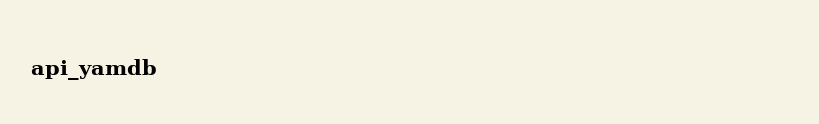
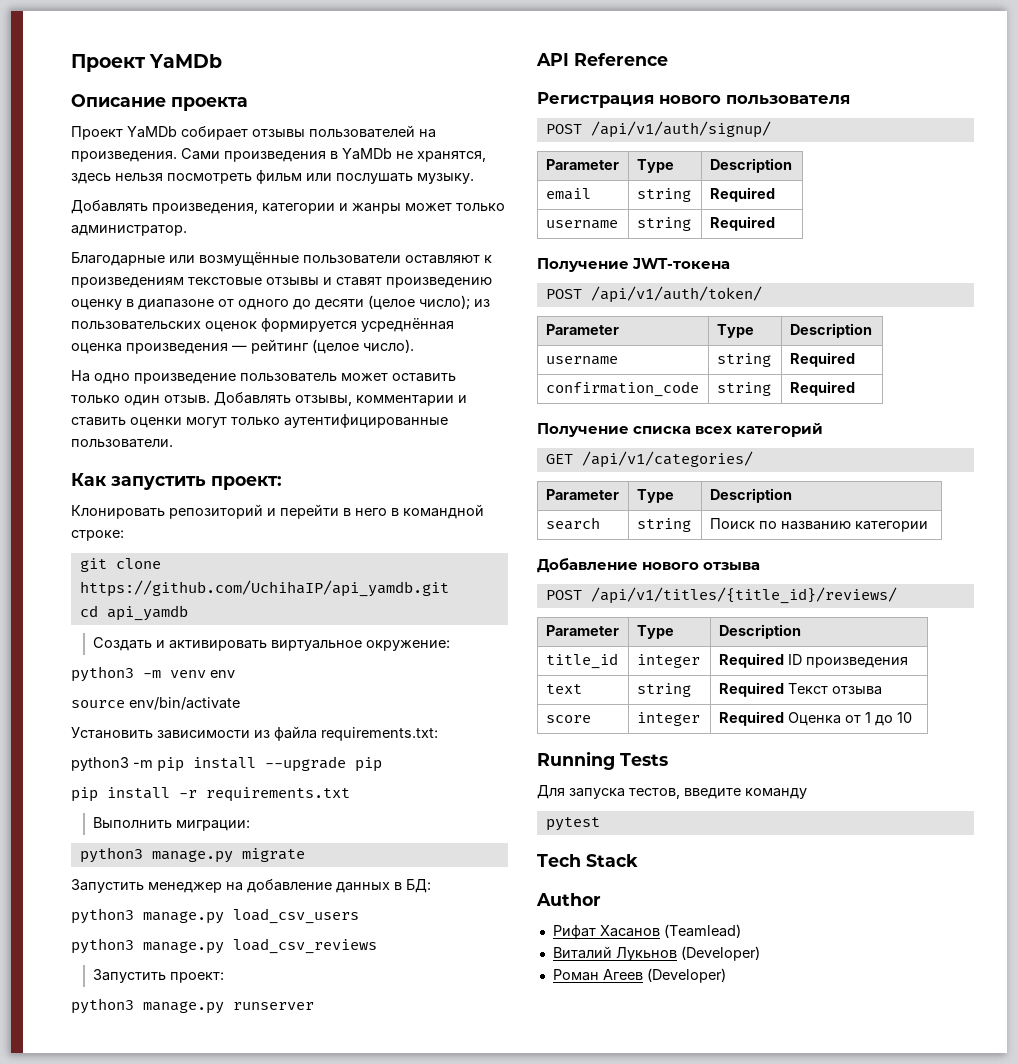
[31,59,157,80] api_yamdb -> [71,54,223,72] [71,94,248,111] [71,125,436,140] [71,148,486,162] [71,170,474,184] [71,200,505,214] [71,225,187,236] [71,252,492,266] [71,277,492,288] [71,295,490,310] [71,318,454,332] [71,339,414,354] [71,370,456,384] [71,392,467,406] [71,414,448,428] [71,439,173,448] [71,473,282,490] [71,504,484,519] [71,530,124,541] [79,558,161,572] [79,580,449,597] [79,605,188,621] [93,637,451,651] [71,666,235,682] [71,697,240,710] [71,726,438,741] [71,756,382,772] [71,787,350,802] [93,817,251,831] [79,847,305,863] [71,879,431,893] [71,908,359,924] [71,938,377,954] [93,969,225,983] [71,998,314,1014] [536,53,668,66] [537,92,850,108] [545,121,771,138] [545,159,619,170] [636,159,674,173] [709,158,792,173] [545,188,591,200] [636,188,691,202] [709,187,775,202] [545,220,618,229] [636,217,691,231] [709,216,775,231] [537,258,731,272] [545,286,762,303] [545,324,619,335] [716,324,754,338] [789,323,872,338] [545,356,618,365] [716,353,771,367] [789,352,855,367] [545,381,699,397] [716,382,771,396] [789,381,855,396] [537,423,824,437] [545,451,753,468] [545,489,619,500] [636,489,674,503] [709,488,792,503] [545,517,600,530] [636,518,691,532] [709,518,928,532] [537,558,761,573] [545,587,897,604] [545,625,619,636] [636,625,674,639] [718,624,801,639] [545,653,618,669] [636,654,700,668] [718,653,908,668] [545,684,582,694] [636,683,691,697] [718,682,882,697] [545,715,591,723] [636,712,700,726] [718,711,912,726] [537,751,668,770] [537,785,807,799] [545,817,600,831] [537,854,638,867] [536,893,601,906] [552,924,741,939] [552,946,760,961] [552,968,726,983] Проект YaMDb // Описание проекта // Проект YaMDb собирает отзывы пользователей на произведения. Сами произведения в YaMDb не хранятся, здесь нельзя посмотреть фильм или послушать музыку. // Добавлять произведения, категории и жанры может только администратор. // Благодарные или возмущённые пользователи оставляют к произведениям текстовые отзывы и ставят произведению оценку в диапазоне от одного до десяти (целое число); из пользовательских оценок формируется усреднённая оценка произведения — рейтинг (целое число). // На одно произведение пользователь может оставить только один отзыв. Добавлять отзывы, комментарии и ставить оценки могут только аутентифицированные пользователи. // Как запустить проект: // Клонировать репозиторий и перейти в него в командной строке: // git clone https://github.com/UchihaIP/api_yamdb.git // cd api_yamdb // Cоздать и активировать виртуальное окружение: // python3 -m venv env // source env/bin/activate // Установить зависимости из файла requirements.txt: // python3 -m pip install --upgrade pip // pip install -r requirements.txt // Выполнить миграции: // python3 manage.py migrate // Запустить менеджер на добавление данных в БД: // python3 manage.py load_csv_users // python3 manage.py load_csv_reviews // Запустить проект: // python3 manage.py runserver // API Reference // Регистрация нового пользователя // POST /api/v1/auth/signup/ // Parameter | Type | Description // email | string | Required // username | string | Required // Получение JWT-токена // POST /api/v1/auth/token/ // Parameter | Type | Description // username | string | Required // confirmation_code | string | Required // Получение списка всех категорий // GET /api/v1/categories/ // Parameter | Type | Description // search | string | Поиск по названию категории // Добавление нового отзыва // POST /api/v1/titles/{title_id}/reviews/ // Parameter | Type | Description // title_id | integer | Required ID произведения // text | string | Required Текст отзыва // score | integer | Required Оценка от 1 до 10 // Running Tests // Для запуска тестов, введите команду // pytest // Tech Stack // Author // Рифат Хасанов (Teamlead) // Виталий Лукьнов (Developer) // Роман Агеев (Developer)

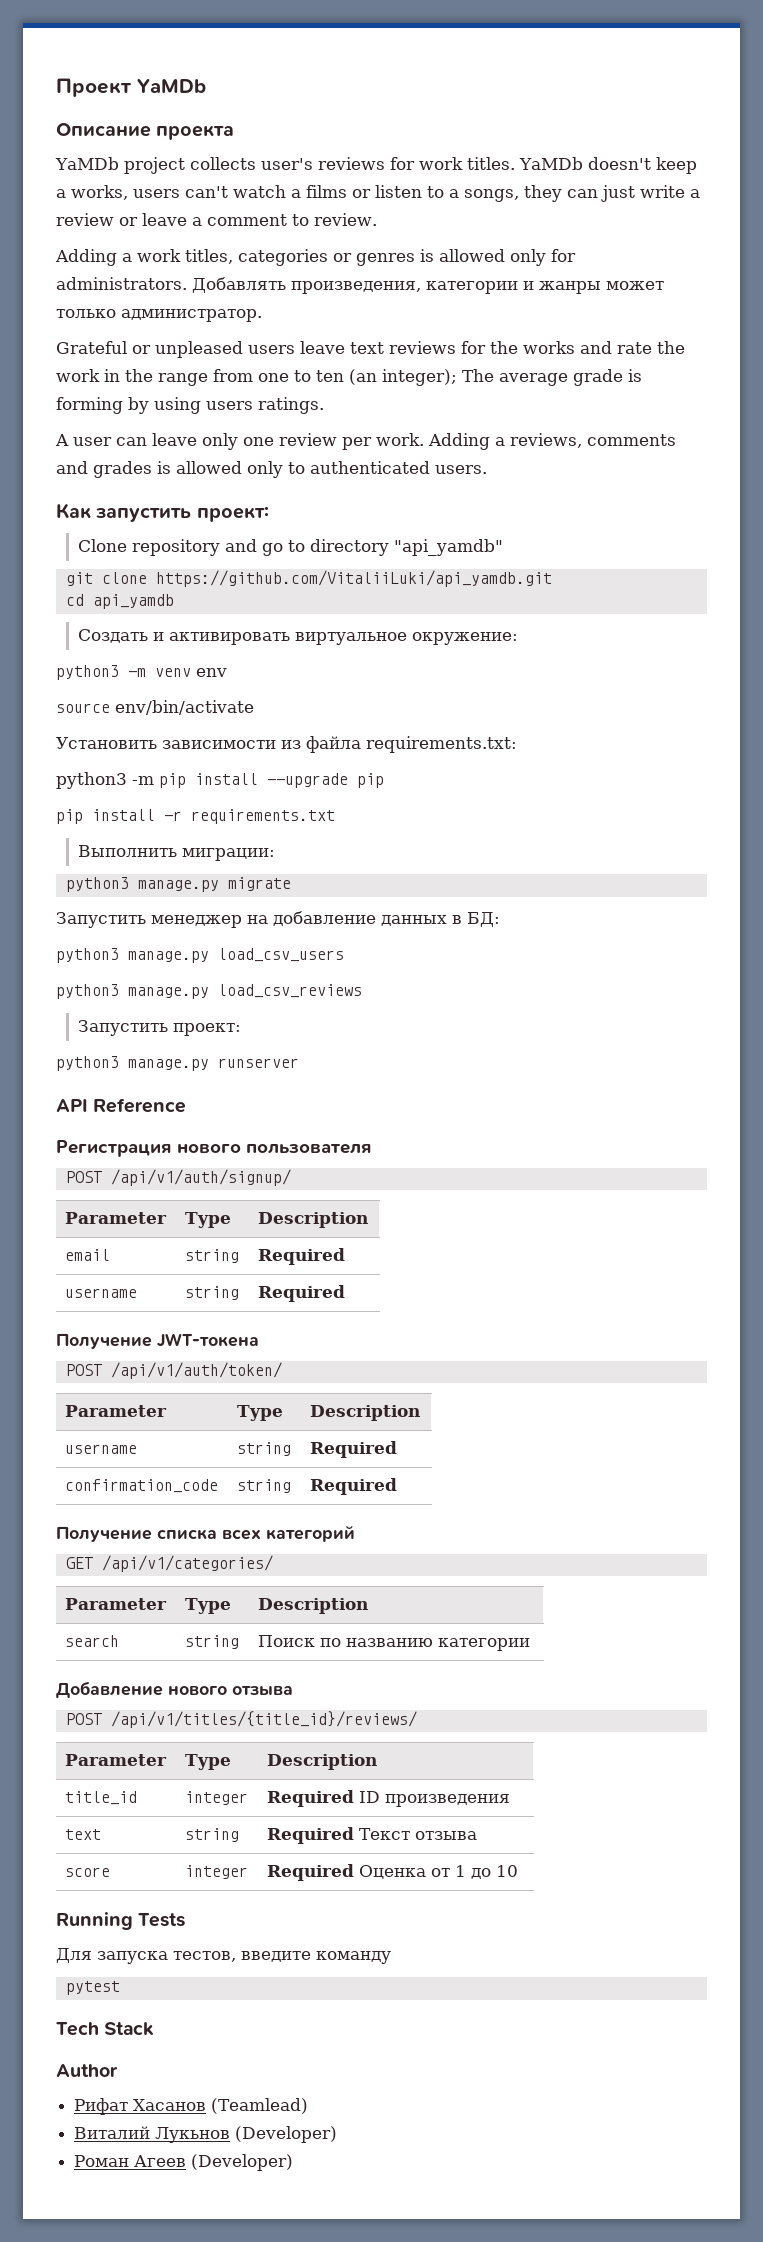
[71,125,436,140] [71,148,486,162] [71,170,474,184] Проект YaMDb собирает отзывы пользователей на произведения. Сами произведения в YaMDb не хранятся, здесь нельзя посмотреть фильм или послушать музыку. // -> [55,157,697,174] [56,185,700,202] [56,213,377,226] [55,249,576,266] [56,277,187,290] YaMDb project collects user's reviews for work titles. YaMDb doesn't keep a works, users can't watch a films or listen to a songs, they can just write a review or leave a comment to review. // Adding a work titles, categories or genres is allowed only for administrators.
[71,252,492,266] [71,277,492,288] [71,295,490,310] [71,318,454,332] [71,339,414,354] [71,370,456,384] [71,392,467,406] [71,414,448,428] [71,439,173,448] [71,473,282,490] [71,504,484,519] [71,530,124,541] Благодарные или возмущённые пользователи оставляют к произведениям текстовые отзывы и ставят произведению оценку в диапазоне от одного до десяти (целое число); из пользовательских оценок формируется усреднённая оценка произведения — рейтинг (целое число). // На одно произведение пользователь может оставить только один отзыв. Добавлять отзывы, комментарии и ставить оценки могут только аутентифицированные пользователи. // Как запустить проект: // Клонировать репозиторий и перейти в него в командной строке: -> [56,341,685,358] [56,369,642,386] [56,397,324,414] [55,433,676,450] [56,461,487,478] [56,503,269,522] [77,539,503,556] Grateful or unpleased users leave text reviews for the works and rate the work in the range from one to ten (an integer); The average grade is forming by using users ratings. // A user can leave only one review per work. Adding a reviews, comments and grades is allowed only to authenticated users. // Как запустить проект: // Clone repository and go to directory "api_yamdb"
[79,580,449,597] https://github.com/UchihaIP/api_yamdb.git -> [155,570,552,587] https://github.com/VitaliiLuki/api_yamdb.git

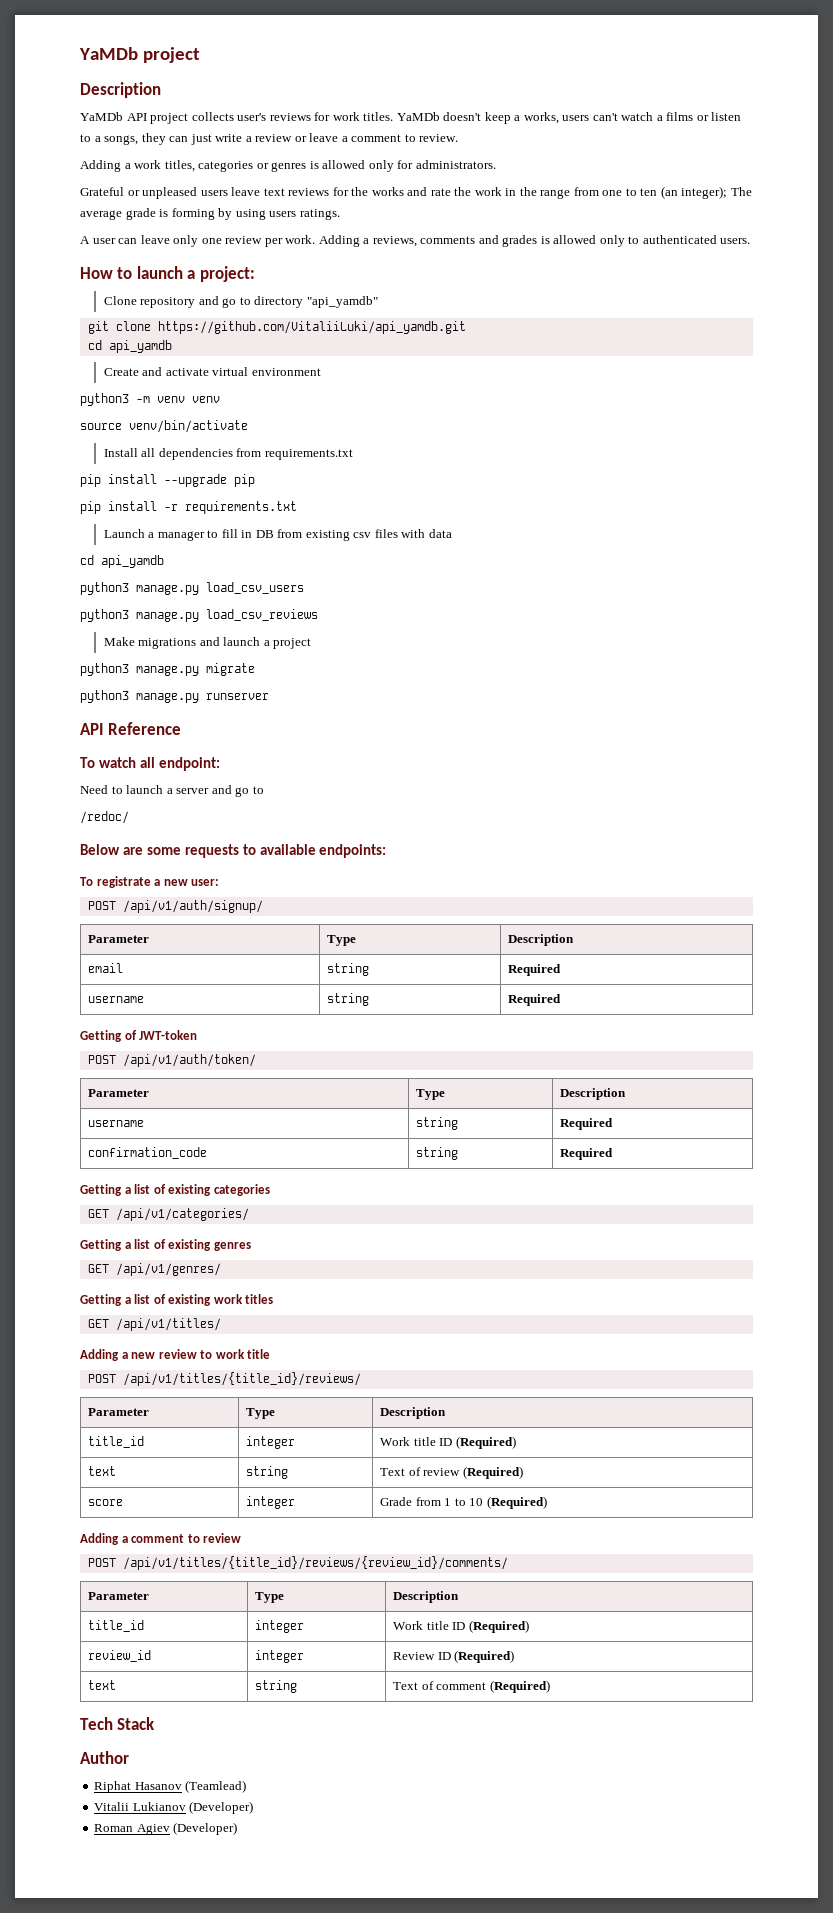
[56,78,206,97] [56,123,235,140] [55,157,119,170] Проект YaMDb // Описание проекта // YaMDb -> [79,47,200,63] [80,82,161,98] [80,112,147,121] YaMDb project // Description // YaMDb API
[192,277,664,294] [56,309,262,322] Добавлять произведения, категории и жанры может только администратор. -> (496, 164) none
[56,503,269,522] Как запустить проект: -> [80,266,255,282] How to launch a project:
[77,629,518,645] Cоздать и активировать виртуальное окружение: -> [103,367,321,376] Create and activate virtual environment
[196,668,227,677] env -> [192,396,220,403] venv
[115,700,254,715] [56,736,517,753] [56,772,154,789] env/bin/activate // Установить зависимости из файла requirements.txt: // python3 -m -> [129,420,248,433] [103,448,353,460] venv/bin/activate // Install all dependencies from requirements.txt //
[77,845,275,861] [65,877,291,892] [56,911,500,928] Выполнить миграции: // python3 manage.py migrate // Запустить менеджер на добавление данных в БД: -> [103,529,452,541] [80,555,164,568] Launch a manager to fill in DB from existing csv files with data // cd api_yamdb
[77,1020,241,1036] Запустить проект: -> [103,637,312,649] [80,663,255,676] Make migrations and launch a project // python3 manage.py migrate
[56,1140,372,1157] Регистрация нового пользователя -> [80,757,220,771] [80,785,264,797] [80,811,129,824] [80,844,387,858] [80,876,220,888] To watch all endpoint: // Need to launch a server and go to // /redoc/ // Below are some requests to available endpoints: // To registrate a new user:
[56,1333,259,1349] Получение JWT-токена -> [80,1030,198,1042] Getting of JWT-token
[56,1526,355,1542] [65,1555,273,1572] [65,1598,168,1610] [185,1598,232,1614] [258,1598,369,1614] [65,1635,120,1647] [185,1635,240,1649] [258,1635,531,1651] [56,1681,293,1699] Получение списка всех категорий // GET /api/v1/categories/ // Parameter | Type | Description // search | string | Поиск по названию категории // Добавление нового отзыва -> [80,1184,270,1196] [87,1208,249,1221] [80,1239,251,1251] [87,1263,221,1276] [80,1294,274,1306] [87,1318,221,1331] [80,1349,271,1361] Getting a list of existing categories // GET /api/v1/categories/ // Getting a list of existing genres // GET /api/v1/genres/ // Getting a list of existing work titles // GET /api/v1/titles/ // Adding a new review to work title
[267,1790,511,1807] [65,1829,102,1840] [185,1828,240,1842] [267,1827,478,1844] [65,1867,111,1877] [185,1865,249,1879] [267,1864,519,1881] [56,1912,186,1930] [56,1948,391,1964] [65,1981,120,1995] Required ID произведения // text | string | Required Текст отзыва // score | integer | Required Оценка от 1 до 10 // Running Tests // Для запуска тестов, введите команду // pytest -> [380,1436,516,1449] [88,1466,117,1476] [246,1466,289,1479] [380,1466,523,1479] [88,1499,124,1506] [246,1496,296,1509] [380,1496,547,1509] [80,1533,242,1545] [87,1556,508,1570] [88,1592,150,1600] [255,1592,285,1603] [393,1591,460,1603] [88,1620,145,1632] [255,1620,305,1633] [393,1620,529,1633] [88,1650,152,1662] [255,1650,305,1663] [393,1650,515,1663] [88,1680,117,1690] [255,1680,298,1693] [393,1680,550,1693] Work title ID (Required) // text | string | Text of review (Required) // score | integer | Grade from 1 to 10 (Required) // Adding a comment to review // POST /api/v1/titles/{title_id}/reviews/{review_id}/comments/ // Parameter | Type | Description // title_id | integer | Work title ID (Required) // review_id | integer | Review ID (Required) // text | string | Text of comment (Required)
[74,2098,207,2115] Рифат Хасанов -> [94,1781,182,1793] Riphat Hasanov
[74,2126,231,2143] Виталий Лукьнов -> [94,1802,186,1811] Vitalii Lukianov
[74,2155,187,2167] Роман Агеев -> [94,1824,170,1835] Roman Agiev

